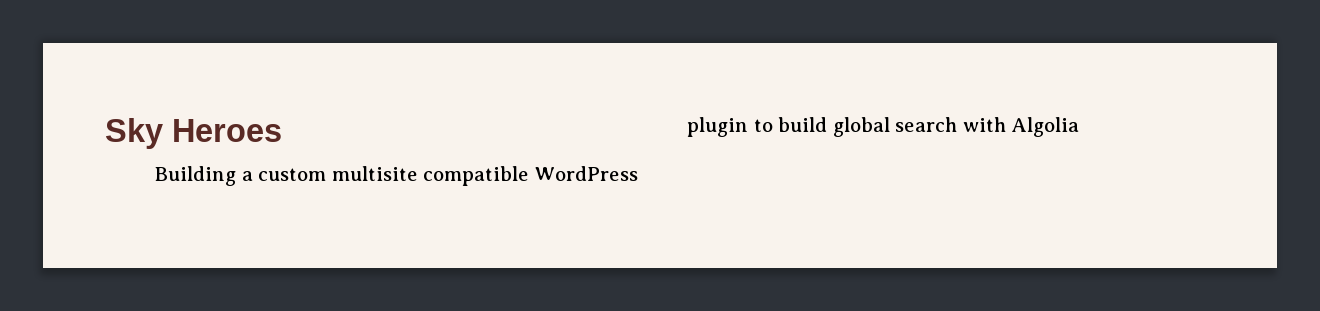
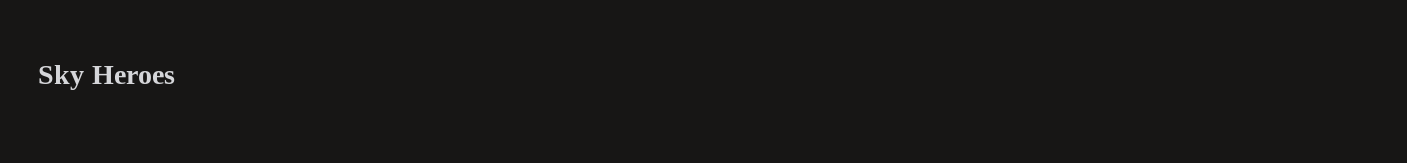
[155,166,638,186] [687,117,1080,137] // Building a custom multisite compatible WordPress plugin to build global search with Algolia -> (175, 75) none

